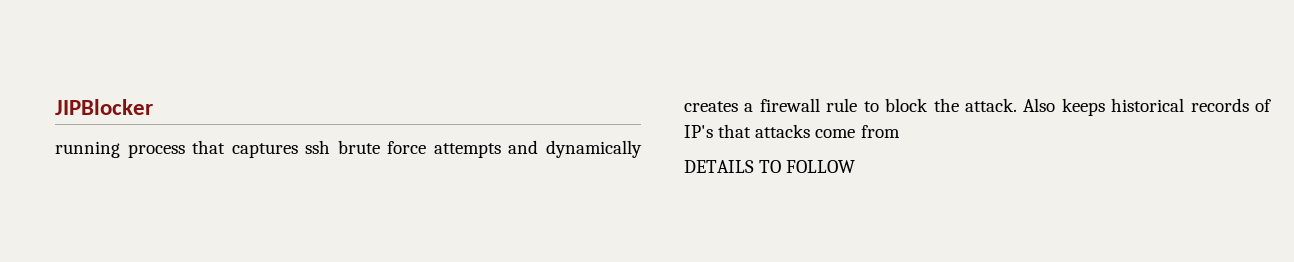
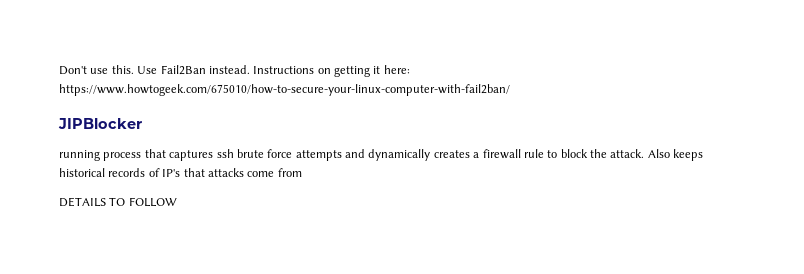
(55, 107) none -> [59,65,410,77] [59,84,510,96] Don't use this. Use Fail2Ban instead. Instructions on getting it here: https://www.howtogeek.com/675010/how-to-secure-your-linux-computer-with-fail2ban/ //

